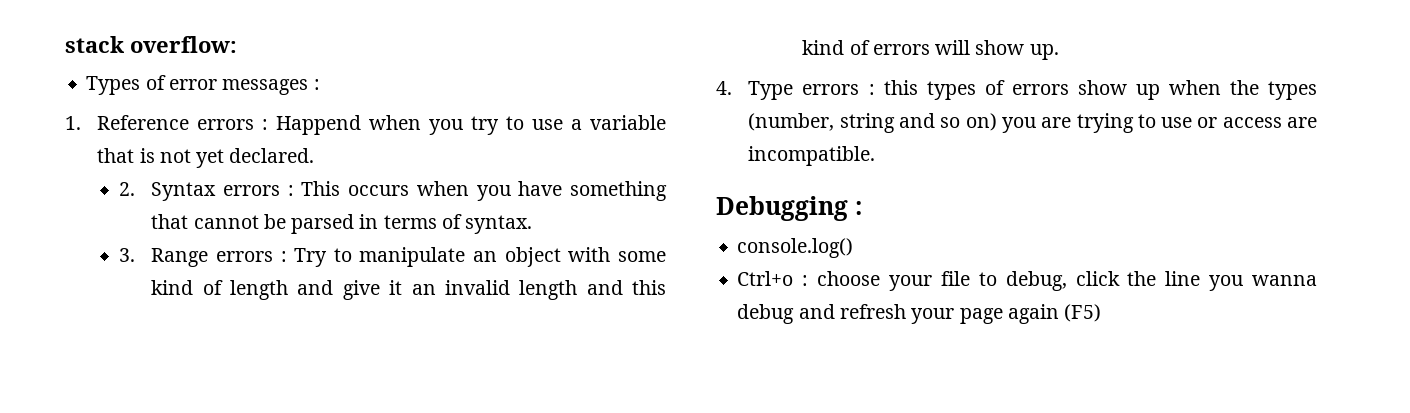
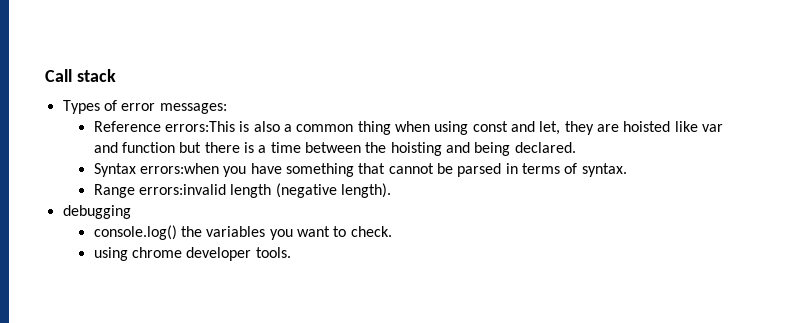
(65, 44) none -> [45,69,72,82] Call
[130,36,237,53] overflow: -> (116, 75) none
[222,79,320,95] [65,115,666,135] [97,148,315,168] [118,181,469,201] messages : // 1. Reference errors : Happend when you try to use a variable that is not yet declared. // 2. Syntax errors : This occurs when -> [159,103,227,114] [93,121,723,135] [93,142,576,156] [93,163,220,177] messages: // Reference errors:This is also a common thing when using const and let, they are hoisted like var and function but there is a time between the hoisting and being declared. // Syntax errors:when
[118,247,667,267] [151,280,666,300] [802,40,1059,60] [716,80,1317,100] [748,113,1317,133] [748,146,876,166] [716,196,862,221] [737,238,854,258] [737,271,1317,291] [737,304,1102,324] 3. Range errors : Try to manipulate an object with some kind of length and give it an invalid length and this kind of errors will show up. // 4. Type errors : this types of errors show up when the types (number, string and so on) you are trying to use or access are incompatible. // Debugging : // console.log() // Ctrl+o : choose your file to debug, click the line you wanna debug and refresh your page again (F5) -> [93,183,392,198] [62,205,131,219] [93,225,392,240] [93,247,291,261] Range errors:invalid length (negative length). // debugging // console.log() the variables you want to check. // using chrome developer tools.

